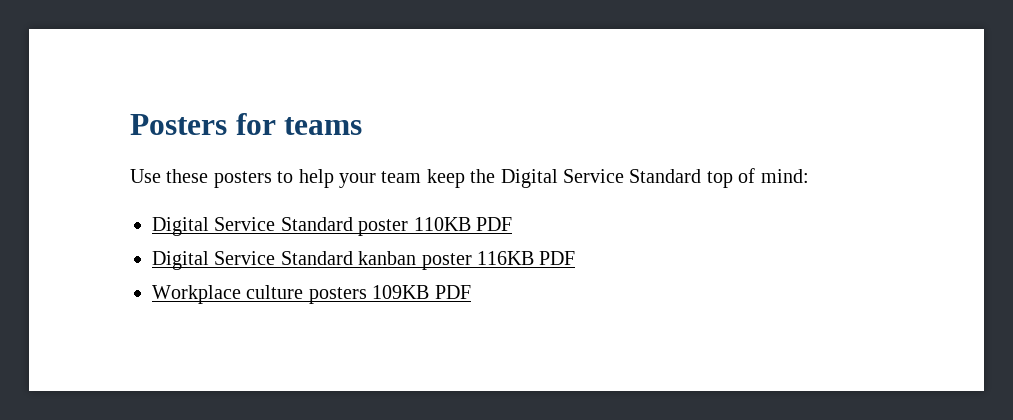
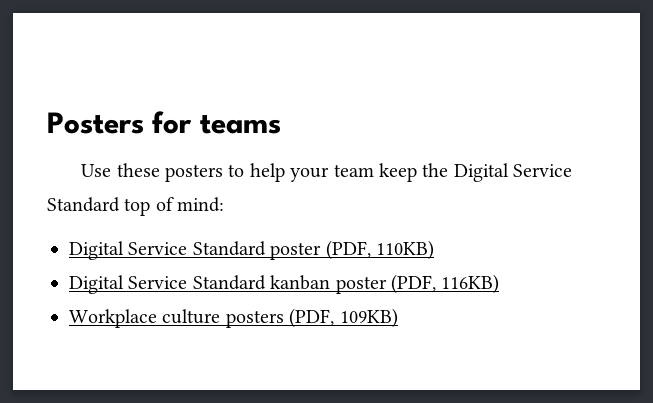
[413,217,512,231] 110KB PDF -> [325,240,434,260] (PDF, 110KB)
[477,251,576,265] 116KB PDF -> [391,274,500,294] (PDF, 116KB)
[372,285,471,299] 109KB PDF -> [289,308,398,328] (PDF, 109KB)

